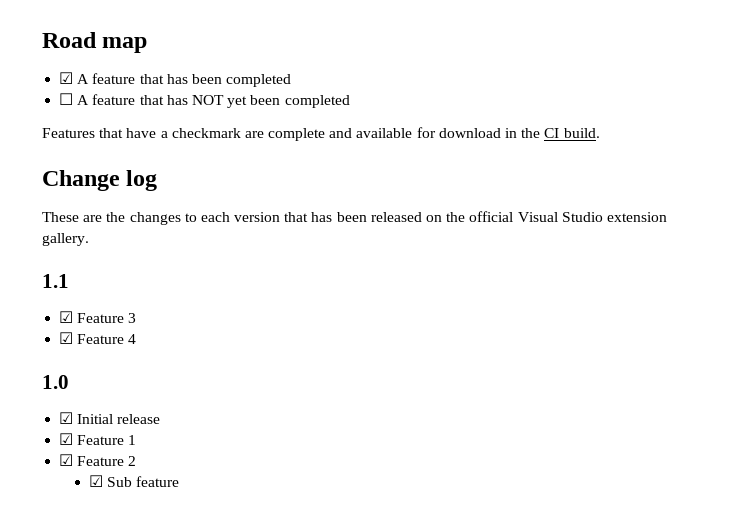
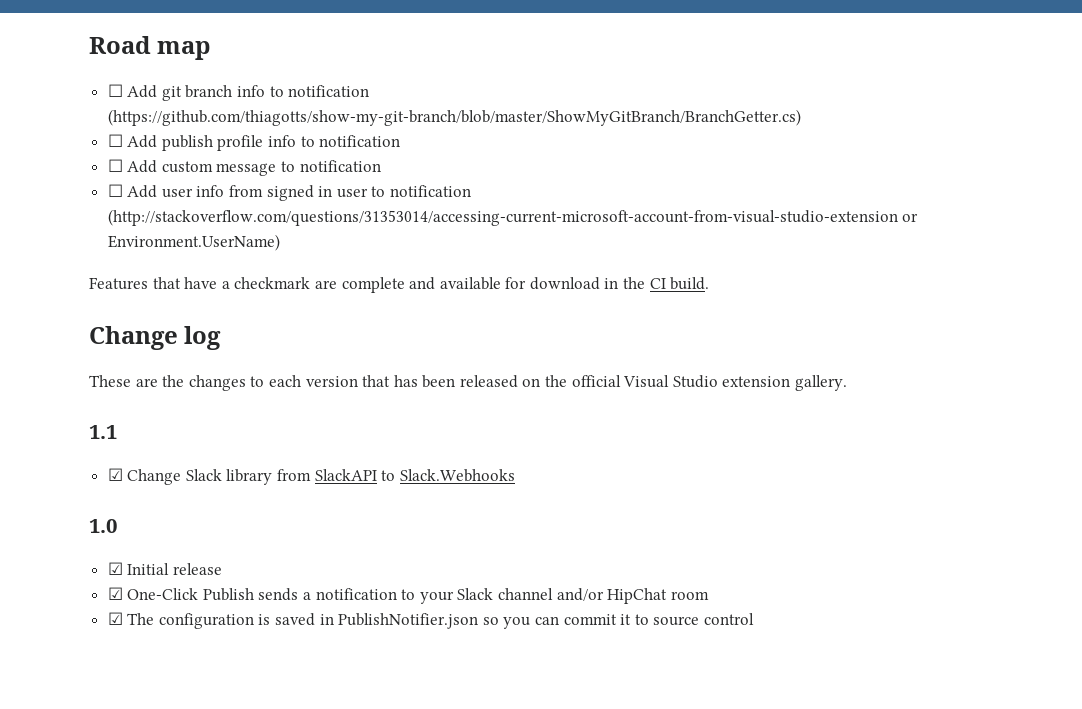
[59,72,292,87] [59,93,350,108] ☑ A feature that has been completed // ☐ A feature that has NOT yet been completed -> [107,84,370,101] [107,109,801,126] [107,134,401,151] [107,159,381,176] [107,184,472,201] [107,209,919,226] [107,234,280,251] ☐ Add git branch info to notification (https://github.com/thiagotts/show-my-git-branch/blob/master/ShowMyGitBranch/BranchGetter.cs) // ☐ Add publish profile info to notification // ☐ Add custom message to notification // ☐ Add user info from signed in user to notification (http://stackoverflow.com/questions/31353014/accessing-current-microsoft-account-from-visual-studio-extension or Environment.UserName)
[77,313,137,323] [59,332,137,344] Feature 3 // ☑ Feature 4 -> [127,469,515,485] Change Slack library from SlackAPI to Slack.Webhooks
[77,435,137,445] [59,454,137,466] [88,475,180,487] Feature 1 // ☑ Feature 2 // ☑ Sub feature -> [127,588,709,604] [107,612,754,629] One-Click Publish sends a notification to your Slack channel and/or HipChat room // ☑ The configuration is saved in PublishNotifier.json so you can commit it to source control

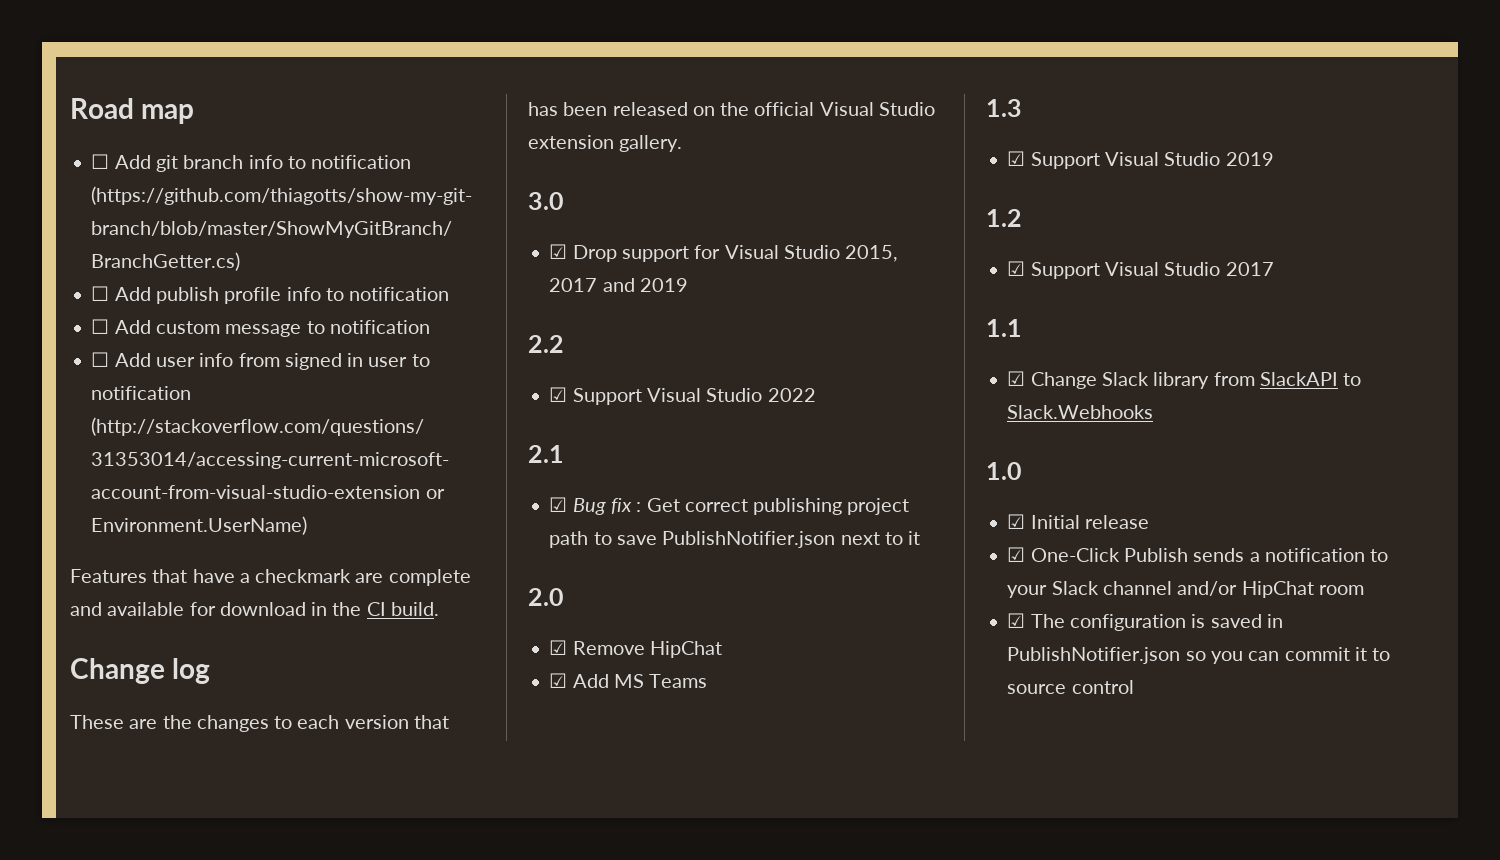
(848, 383) none -> [528,192,564,210] [549,244,899,262] [549,278,688,292] [528,335,564,353] [549,387,816,405] [528,445,564,463] [549,497,910,515] [549,531,921,548] [528,588,564,606] [549,640,722,658] [549,673,708,688] [986,99,1022,117] [1007,151,1274,169] [986,209,1022,227] [1007,261,1274,279] // 3.0 // ☑ Drop support for Visual Studio 2015, 2017 and 2019 // 2.2 // ☑ Support Visual Studio 2022 // 2.1 // ☑ Bug fix : Get correct publishing project path to save PublishNotifier.json next to it // 2.0 // ☑ Remove HipChat // ☑ Add MS Teams // 1.3 // ☑ Support Visual Studio 2019 // 1.2 // ☑ Support Visual Studio 2017

